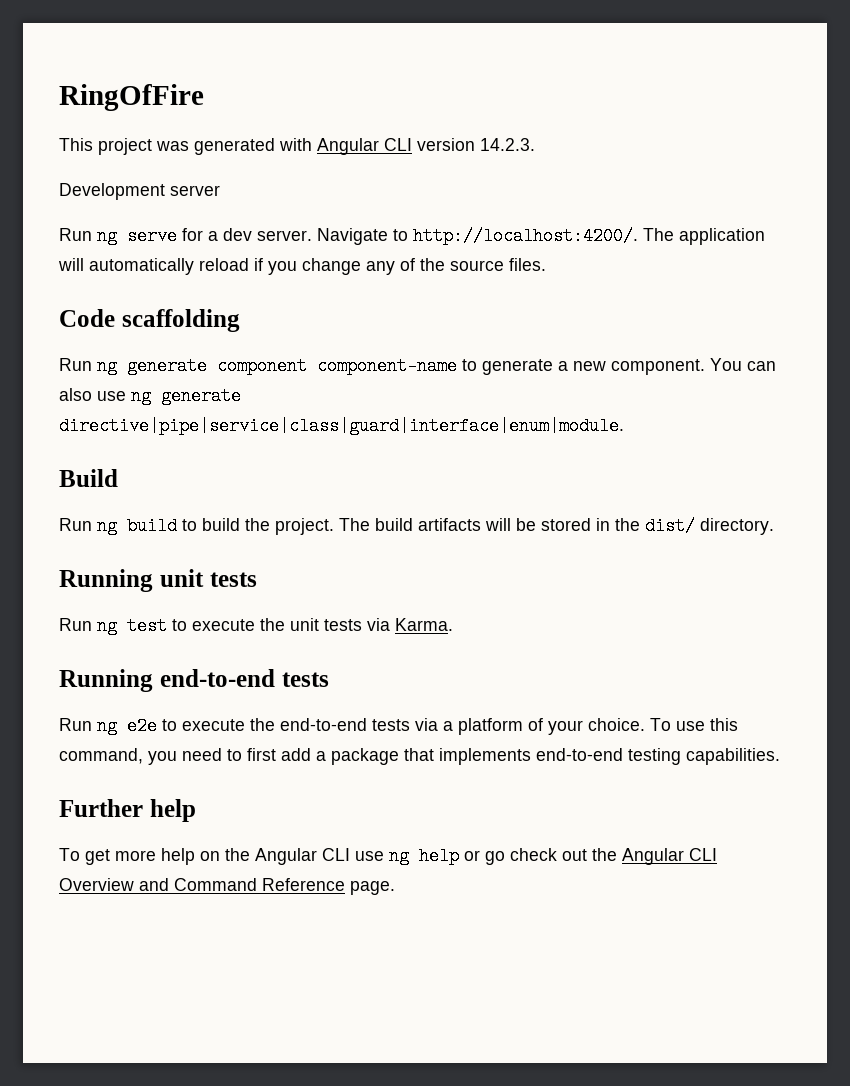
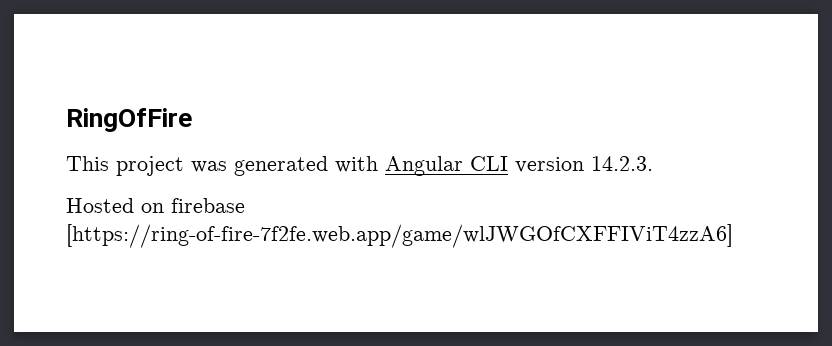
[59,183,220,200] [59,227,765,245] [58,258,546,275] [59,309,240,332] [59,357,776,375] [59,387,241,405] [59,417,624,435] [59,469,118,487] [59,517,774,535] [59,569,257,592] [59,617,453,635] [59,669,329,692] [59,717,738,735] [59,748,780,765] [59,799,196,822] [59,847,717,865] [59,878,395,895] Development server // Run ng serve for a dev server. Navigate to http://localhost:4200/. The application will automatically reload if you change any of the source files. // Code scaffolding // Run ng generate component component-name to generate a new component. You can also use ng generate directive|pipe|service|class|guard|interface|enum|module. // Build // Run ng build to build the project. The build artifacts will be stored in the dist/ directory. // Running unit tests // Run ng test to execute the unit tests via Karma. // Running end-to-end tests // Run ng e2e to execute the end-to-end tests via a platform of your choice. To use this command, you need to first add a package that implements end-to-end testing capabilities. // Further help // To get more help on the Angular CLI use ng help or go check out the Angular CLI Overview and Command Reference page. -> [66,198,245,213] [66,224,733,248] Hosted on firebase [https://ring-of-fire-7f2fe.web.app/game/wlJWGOfCXFFIViT4zzA6]

